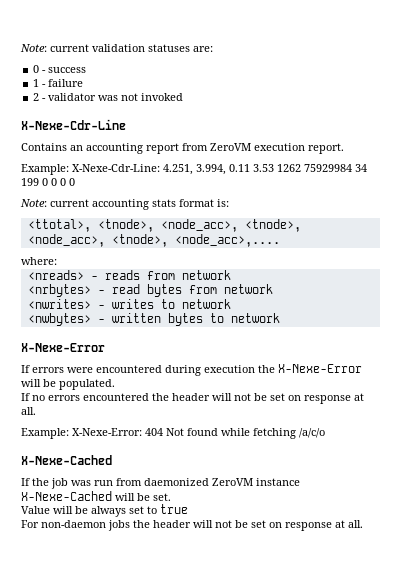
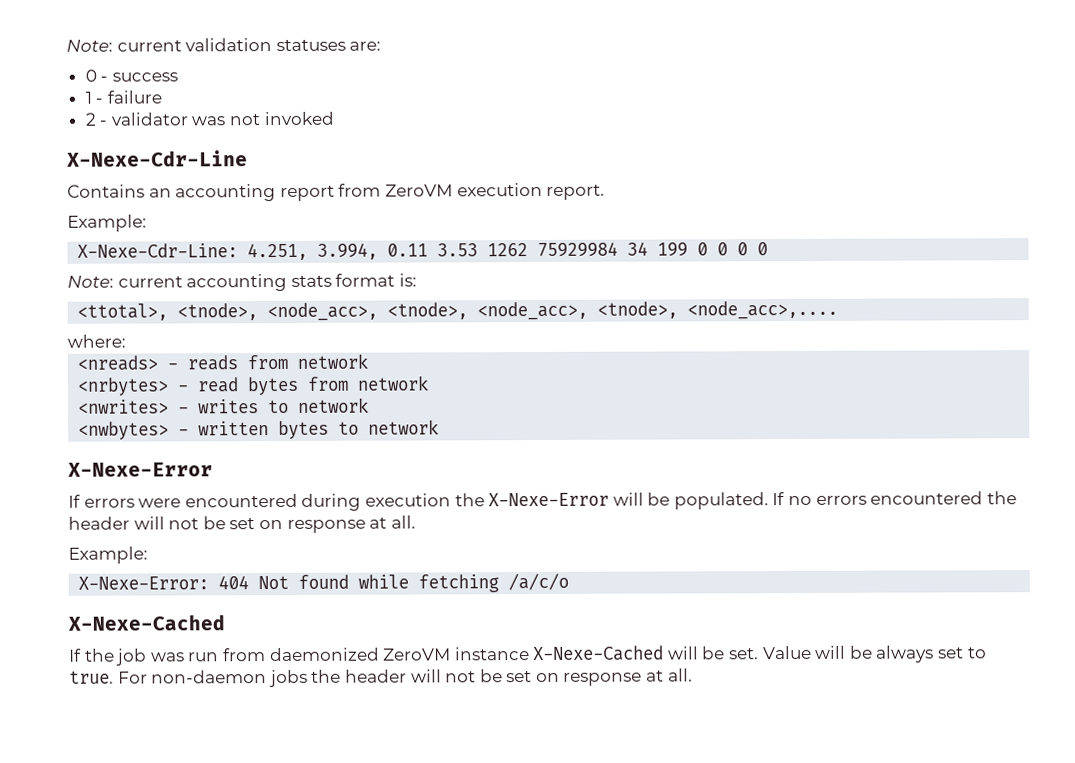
(69, 169) none -> (147, 223) //
(115, 384) // -> (769, 501) none
(69, 433) none -> (148, 555) //
(171, 497) // -> (760, 654) none
[160,504,188,514] true // -> [69,670,114,684] true.

